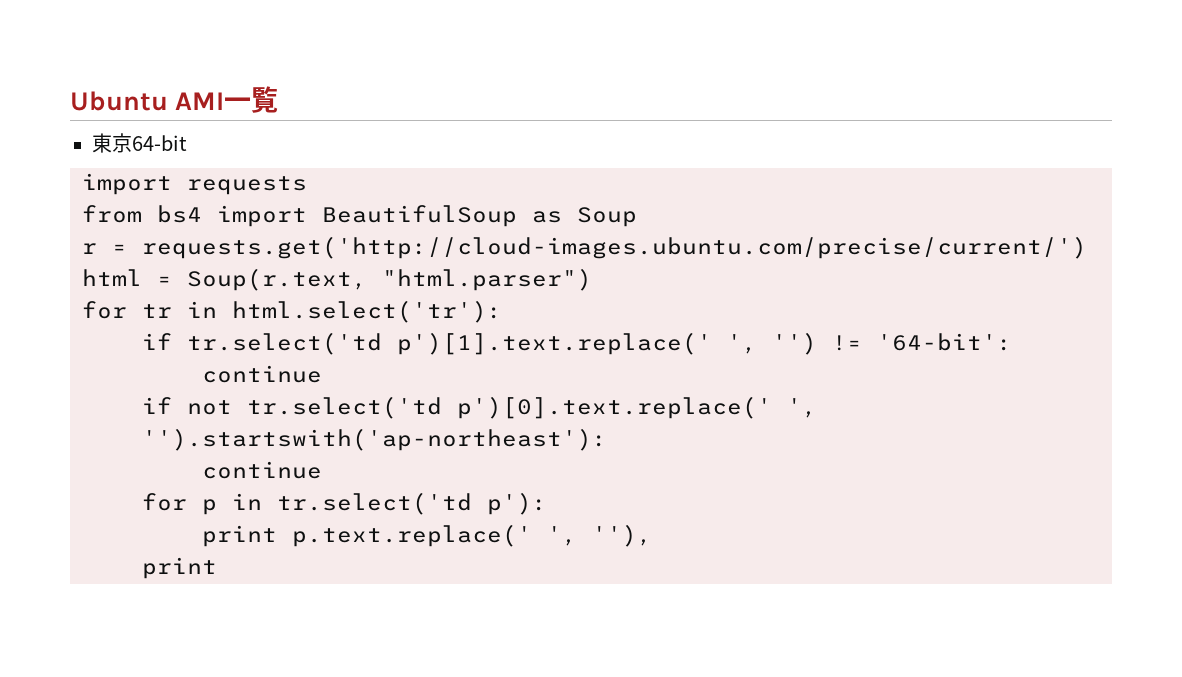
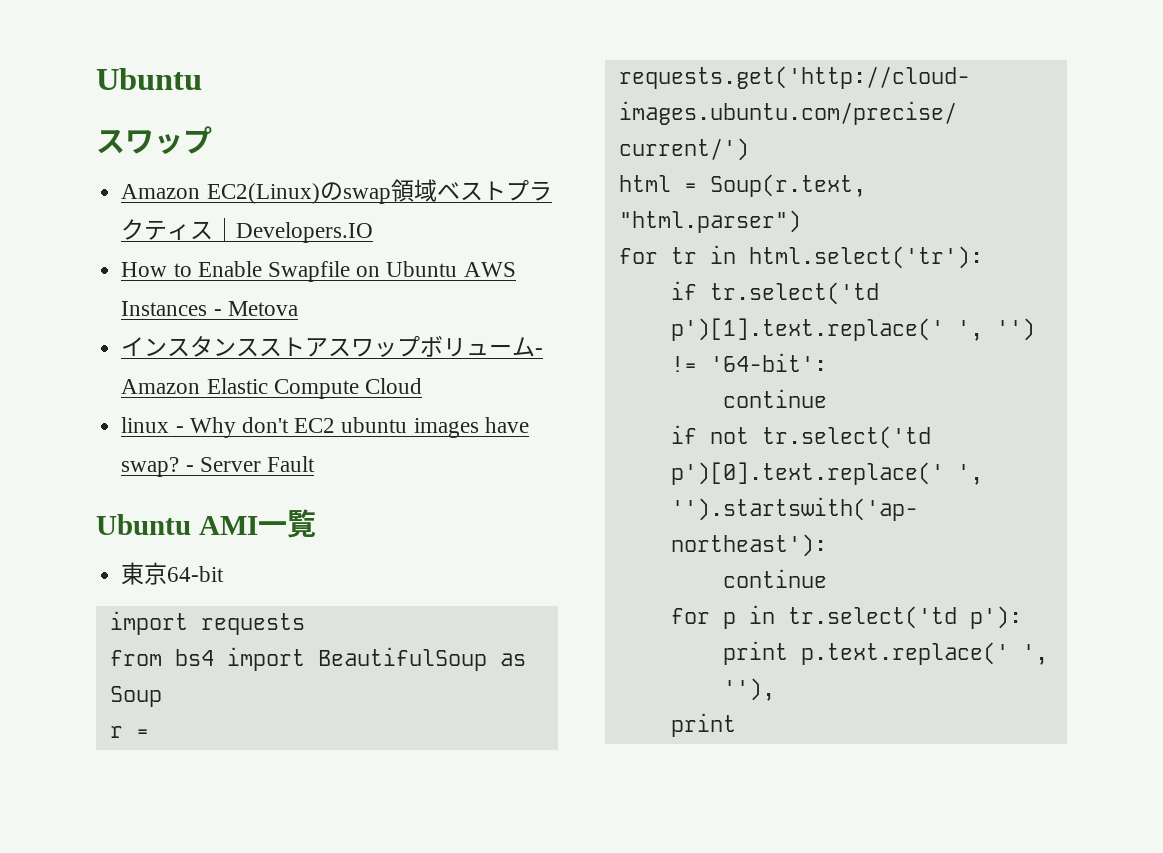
[70,91,168,111] Ubuntu -> [96,68,202,90] [96,126,212,154] [121,179,552,204] [121,218,374,243] [121,261,516,282] [121,301,298,316] [121,335,544,357] [121,378,422,399] [121,417,529,438] [121,456,315,477] [96,514,191,535] Ubuntu // スワップ // Amazon EC2(Linux)のswap領域ベストプラクティス｜Developers.IO // How to Enable Swapfile on Ubuntu AWS Instances - Metova // インスタンスストアスワップボリューム- Amazon Elastic Compute Cloud // linux - Why don't EC2 ubuntu images have swap? - Server Fault // Ubuntu

